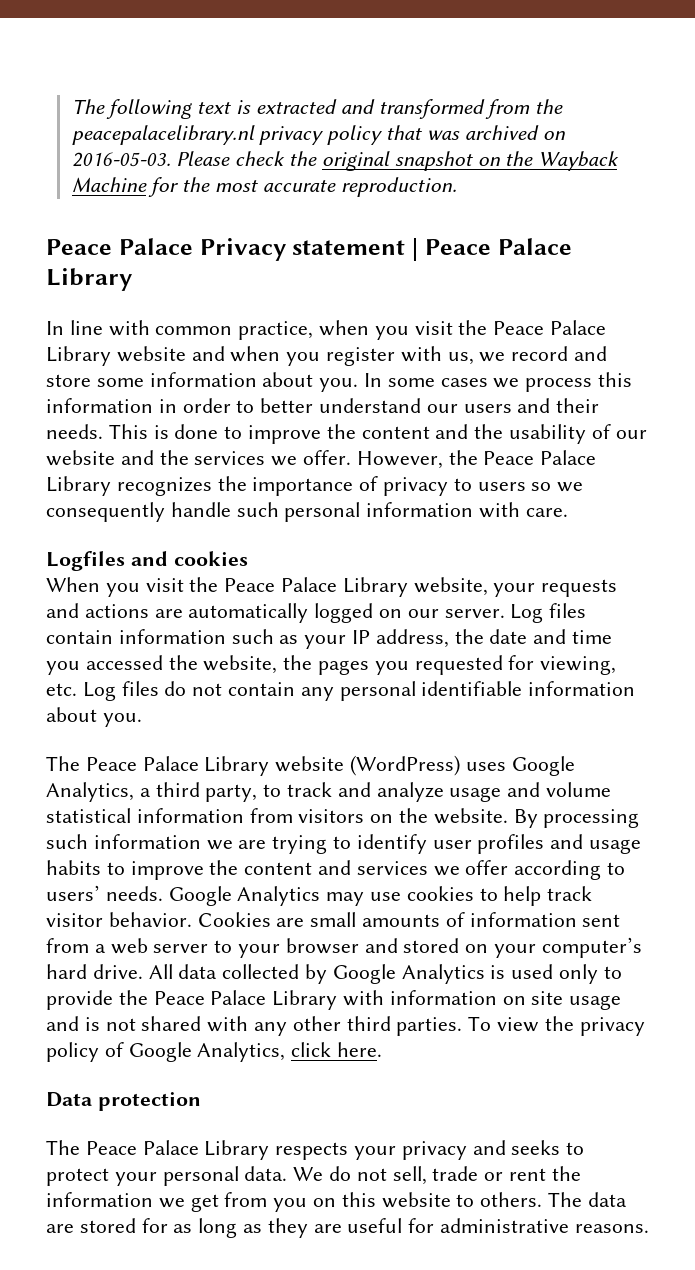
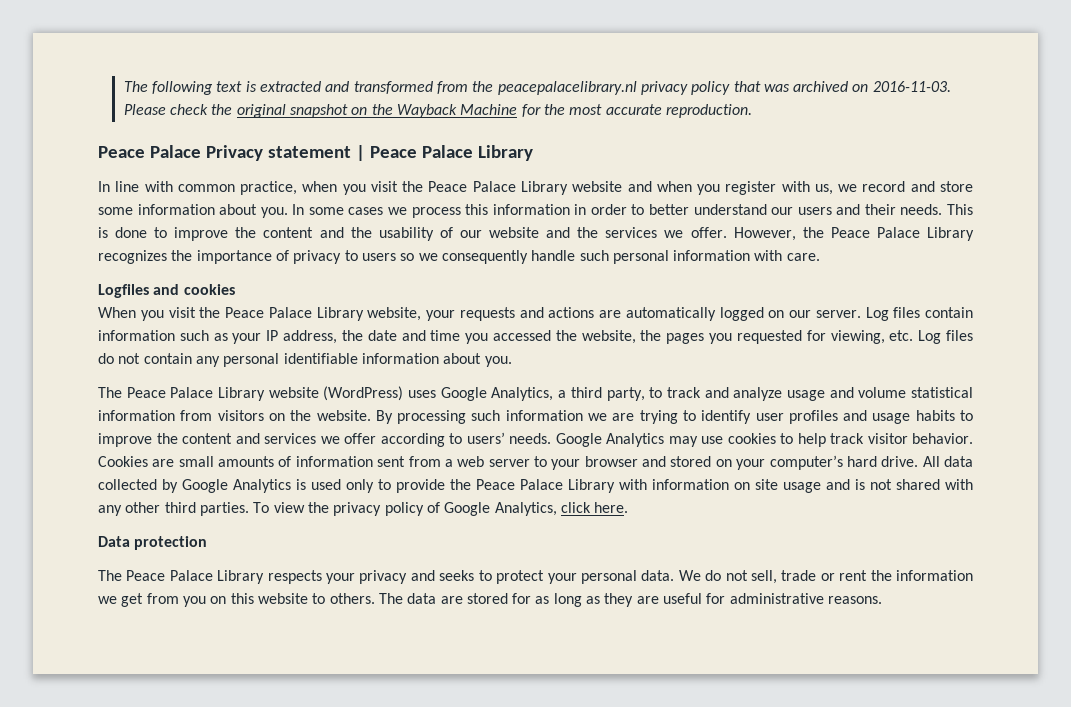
[71,152,171,167] 2016-05-03. -> [872,81,951,92] 2016-11-03.

